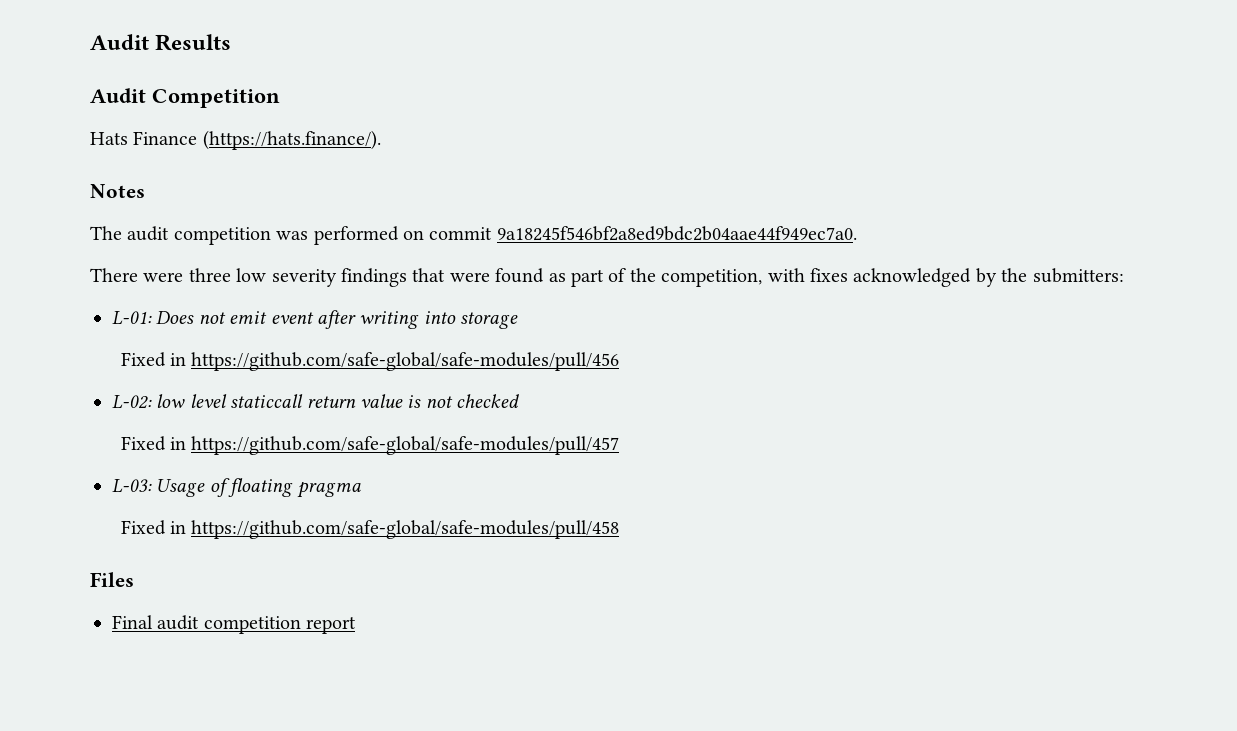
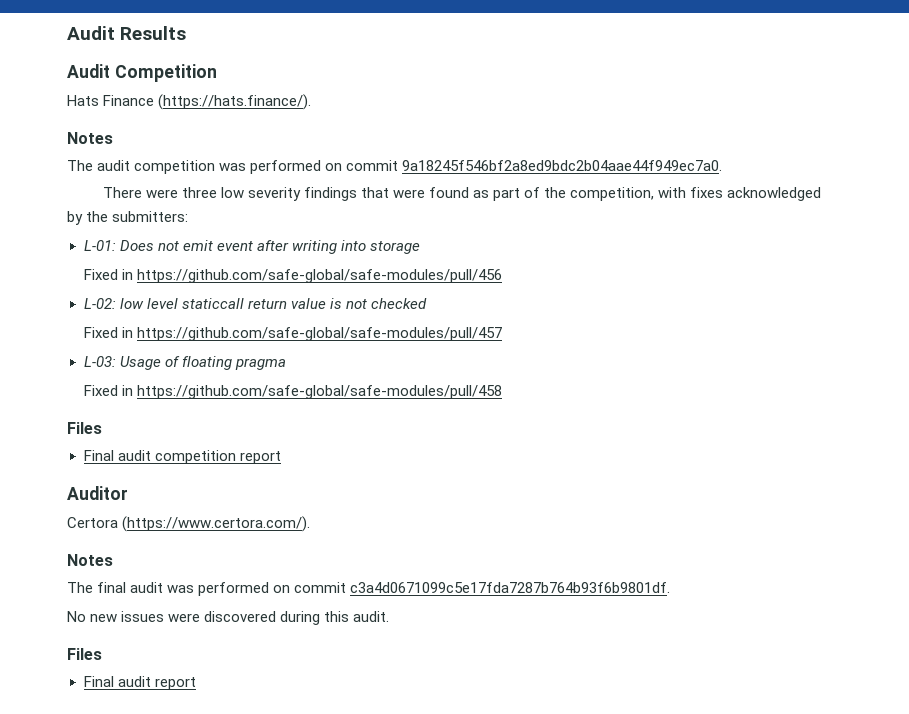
(357, 625) none -> [67,486,128,500] [67,516,311,532] [67,554,113,566] [67,582,671,596] [67,611,390,625] [67,648,102,660] [83,676,196,690] // Auditor // Certora (https://www.certora.com/). // Notes // The final audit was performed on commit c3a4d0671099c5e17fda7287b764b93f6b9801df. // No new issues were discovered during this audit. // Files // Final audit report

